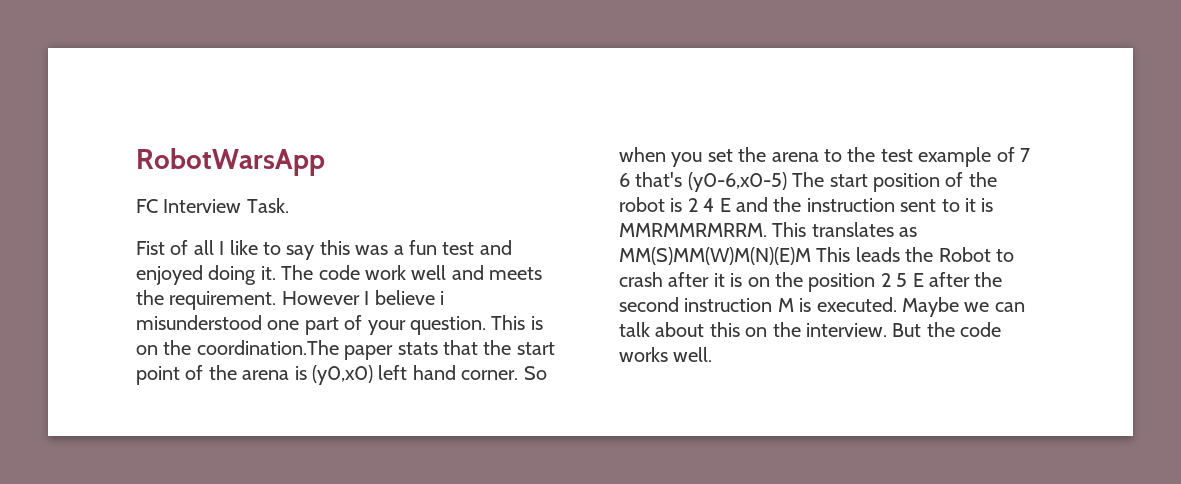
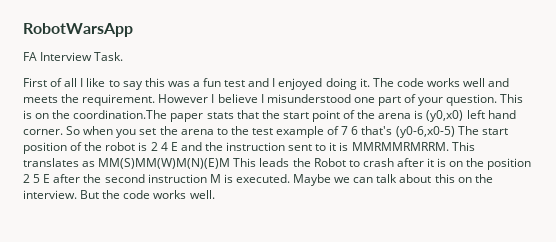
[136,199,158,213] FC -> [23,52,37,61] FA
[136,241,165,255] Fist -> [23,78,47,87] First
(512, 247) none -> [272,78,276,87] I
[365,265,406,280] work -> [426,78,460,87] works
[440,291,444,305] i -> [260,94,264,103] I

